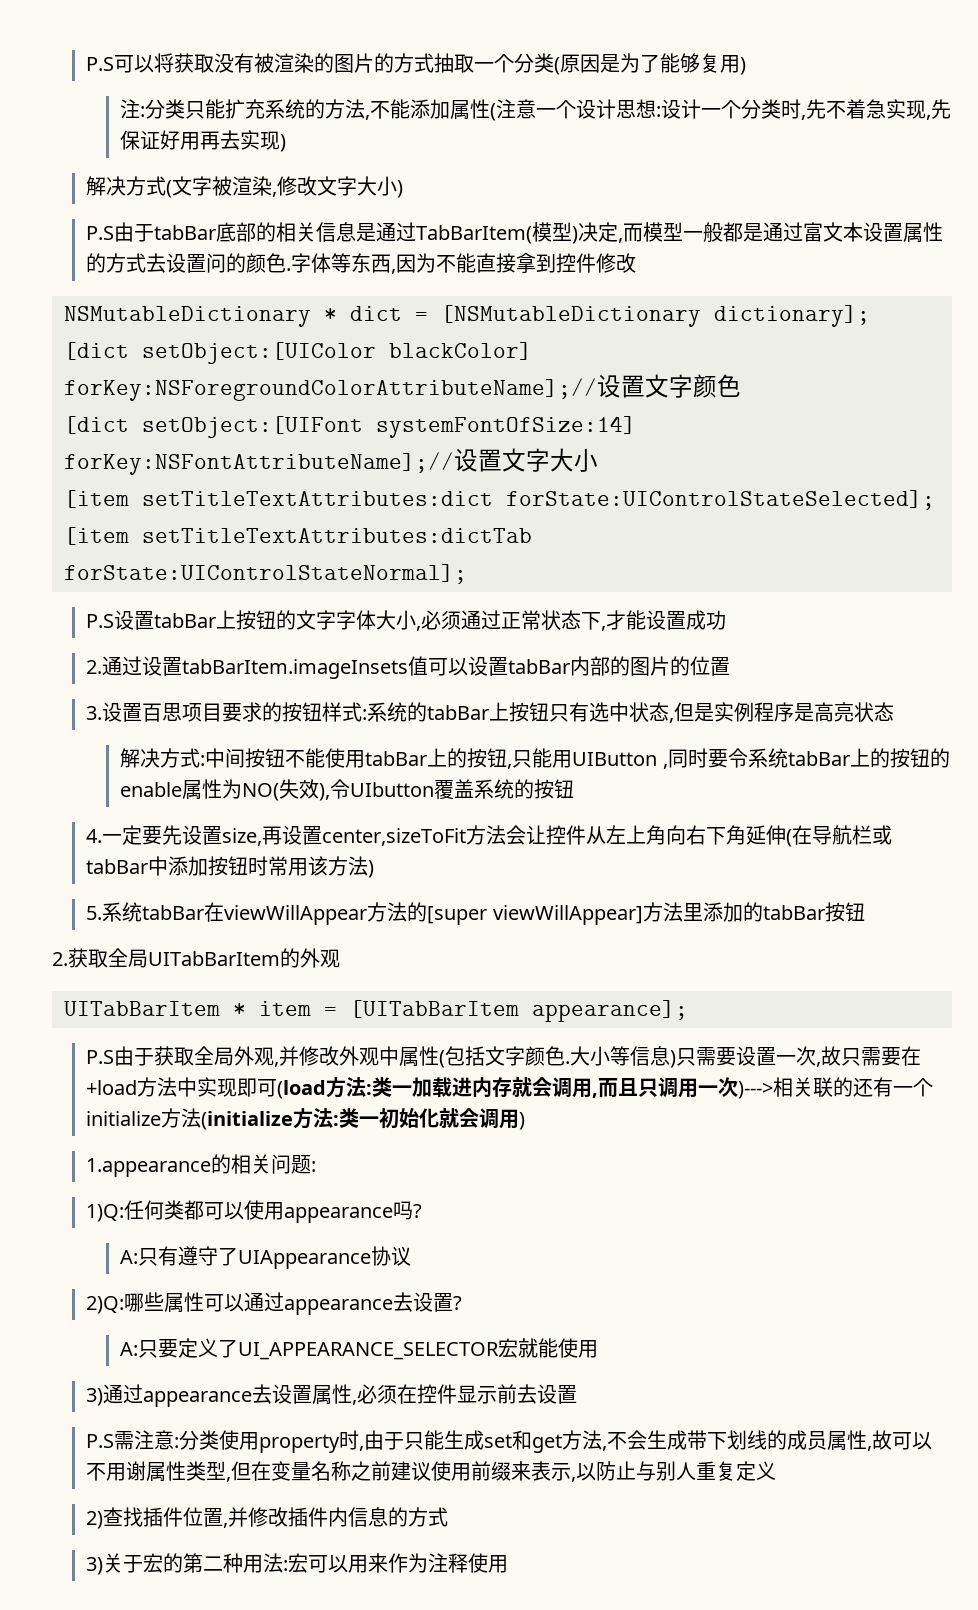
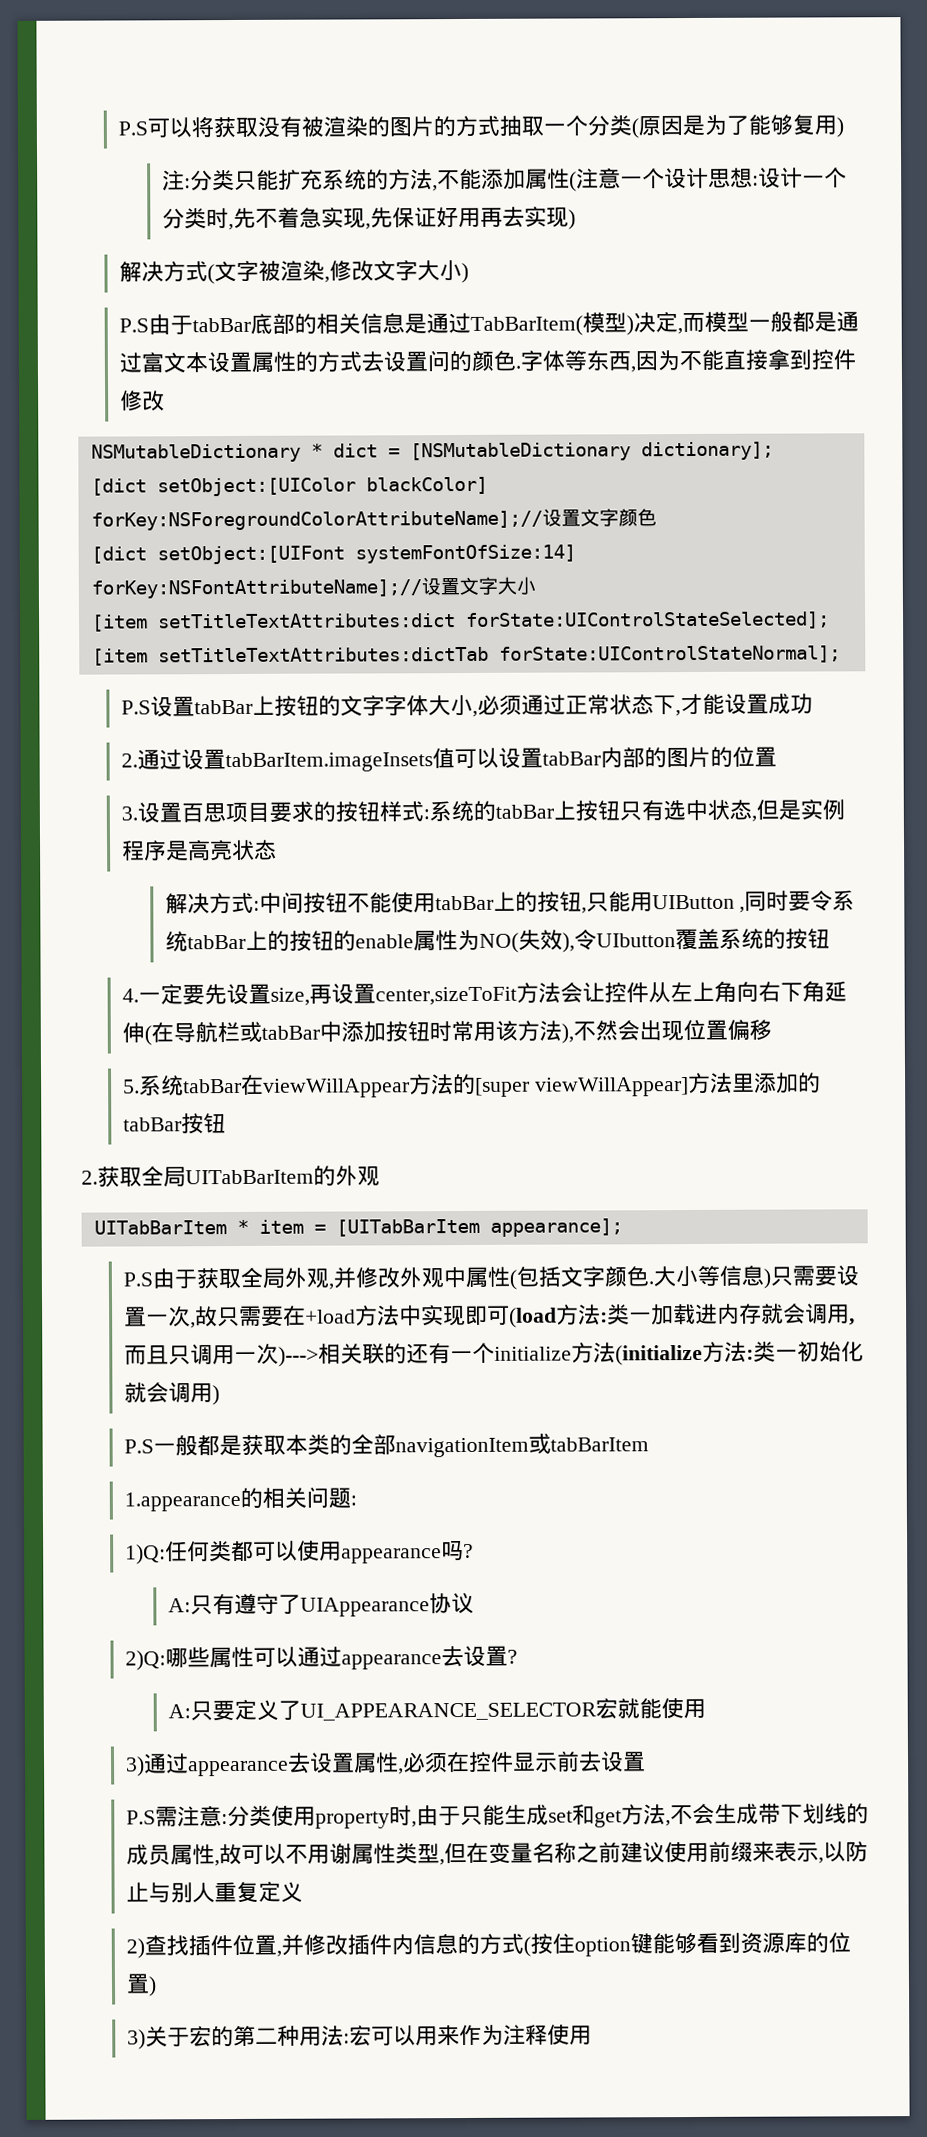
[368,860,375,878] ) -> [561,1019,773,1044] ),不然会出现位置偏移
(526, 1121) none -> [124,1433,650,1458] // P.S一般都是获取本类的全部navigationItem或tabBarItem
(449, 1517) none -> [523,1932,852,1957] [126,1973,158,1997] (按住option键能够看到资源库的位置)

